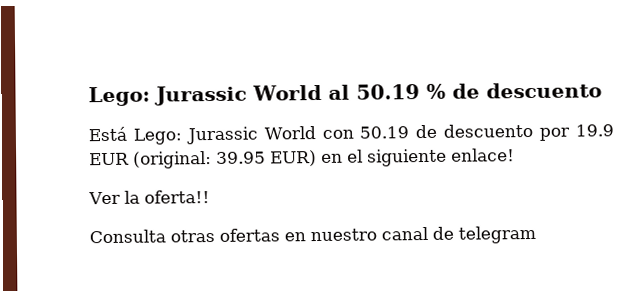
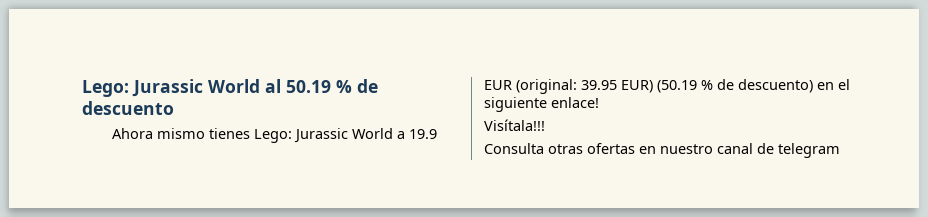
[88,123,571,145] Está Lego: Jurassic World con 50.19 de descuento por -> [112,128,406,143] Ahora mismo tienes Lego: Jurassic World a
(317, 158) none -> [657,79,813,93] (50.19 % de descuento)
[88,190,210,205] Ver la oferta!! -> [484,119,545,131] Visítala!!!

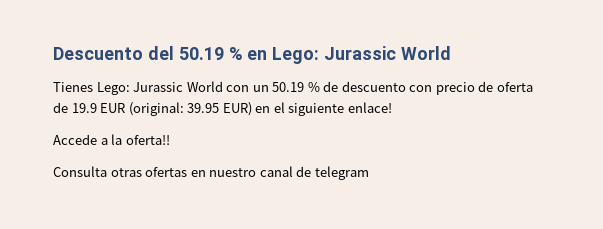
[82,79,378,97] [82,101,174,115] [112,128,406,143] Lego: Jurassic World al 50.19 % de descuento // Ahora mismo tienes Lego: Jurassic World a -> [53,46,452,64] [53,81,533,95] [53,102,68,113] Descuento del 50.19 % en Lego: Jurassic World // Tienes Lego: Jurassic World con un 50.19 % de descuento con precio de oferta de
[657,79,813,93] (50.19 % de descuento) -> (252, 109) none
[484,119,545,131] Visítala!!! -> [53,134,170,145] Accede a la oferta!!

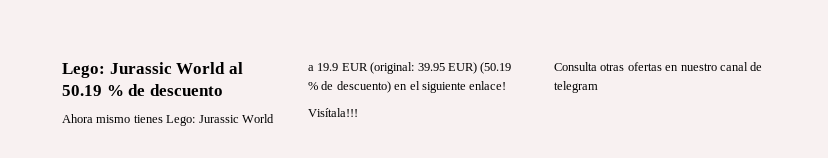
[53,46,452,64] [53,81,533,95] [53,102,68,113] Descuento del 50.19 % en Lego: Jurassic World // Tienes Lego: Jurassic World con un 50.19 % de descuento con precio de oferta de -> [62,62,243,78] [62,84,223,96] [62,114,274,126] [308,65,314,71] Lego: Jurassic World al 50.19 % de descuento // Ahora mismo tienes Lego: Jurassic World a
(252, 109) none -> [480,62,512,74] [308,81,391,93] (50.19 % de descuento)
[53,134,170,145] Accede a la oferta!! -> [308,108,358,117] Visítala!!!

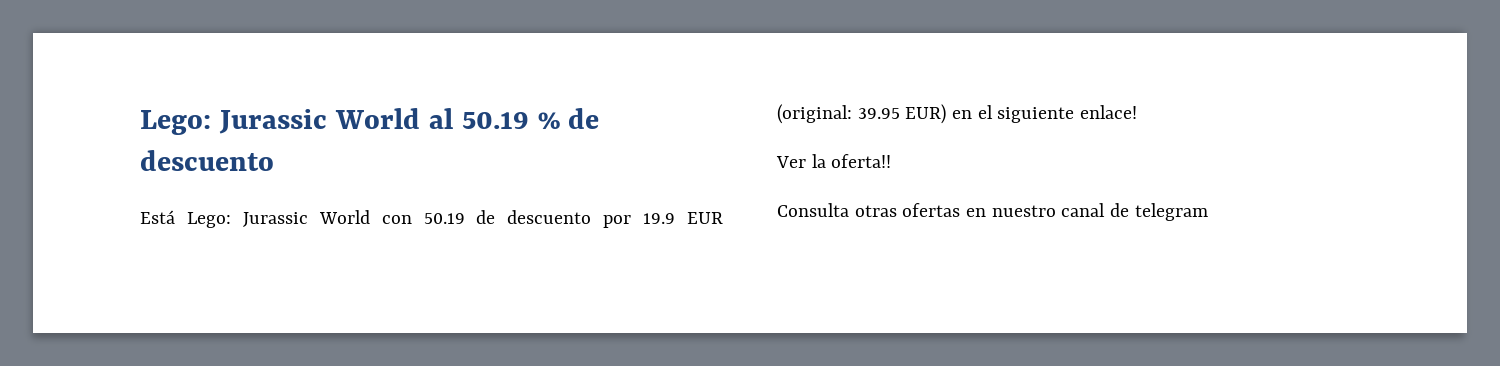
[62,114,274,126] [308,65,314,71] Ahora mismo tienes Lego: Jurassic World a -> [140,210,632,228] Está Lego: Jurassic World con 50.19 de descuento por
[480,62,512,74] [308,81,391,93] (50.19 % de descuento) -> (947, 114) none
[308,108,358,117] Visítala!!! -> [776,154,892,168] Ver la oferta!!

